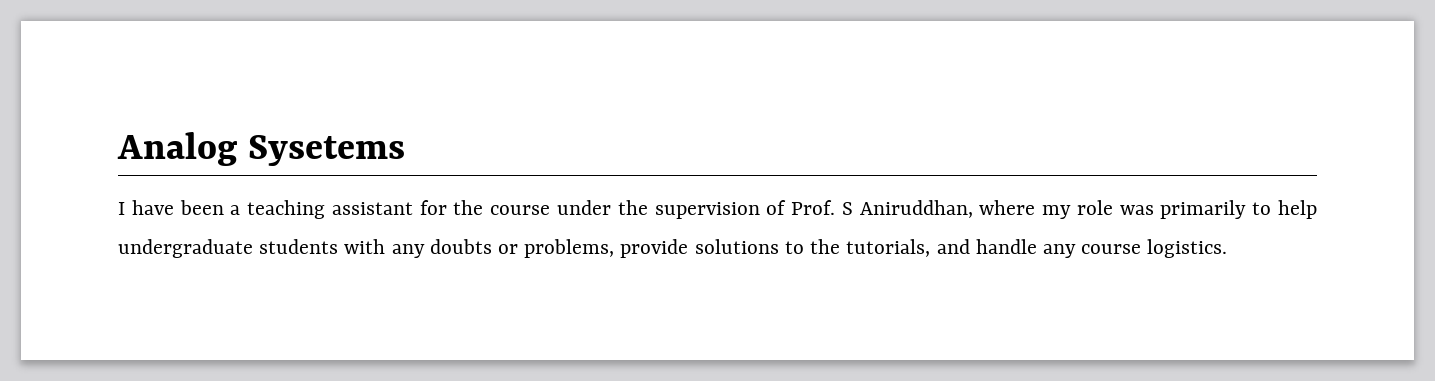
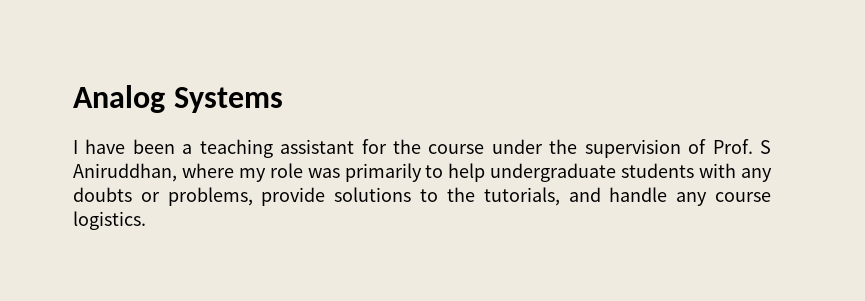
[248,135,406,166] Sysetems -> [173,87,283,113] Systems

